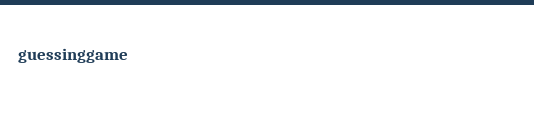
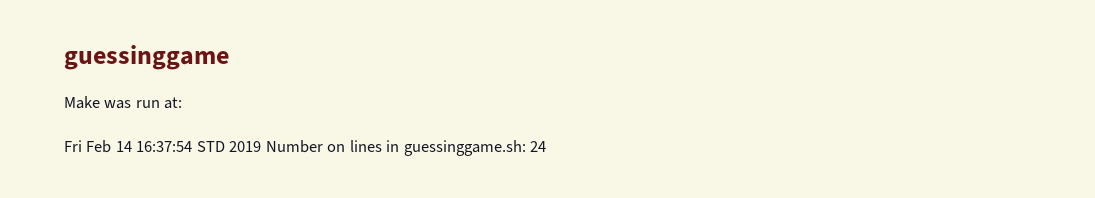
(128, 55) none -> [64,96,183,109] [64,140,547,156] // Make was run at: // Fri Feb 14 16:37:54 STD 2019 Number on lines in guessinggame.sh: 24

